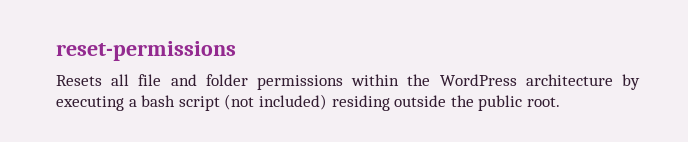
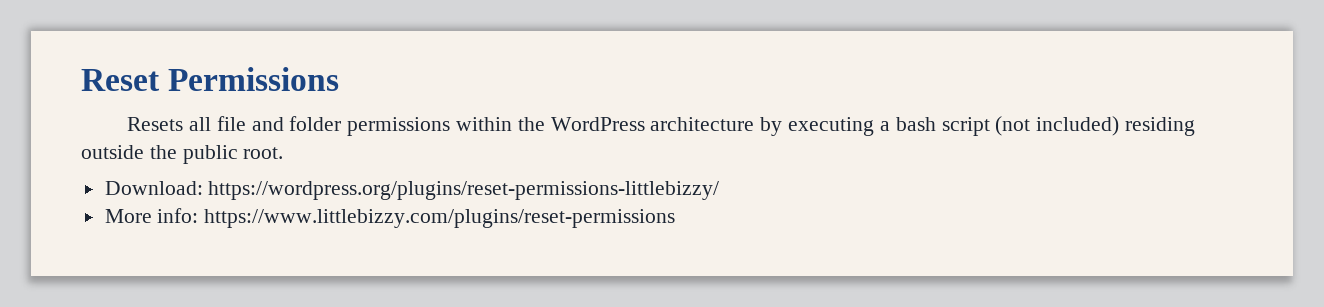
[56,41,236,61] reset-permissions -> [81,67,340,91] Reset Permissions
(560, 102) none -> [104,181,720,200] [104,208,676,228] // Download: https://wordpress.org/plugins/reset-permissions-littlebizzy/ // More info: https://www.littlebizzy.com/plugins/reset-permissions

